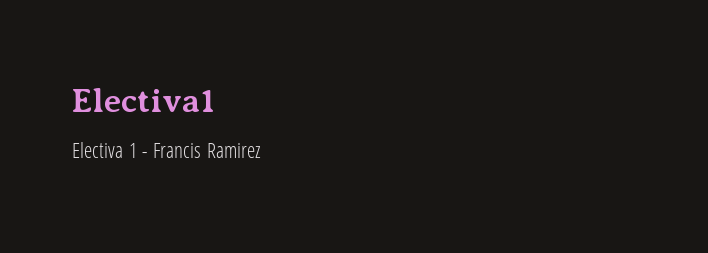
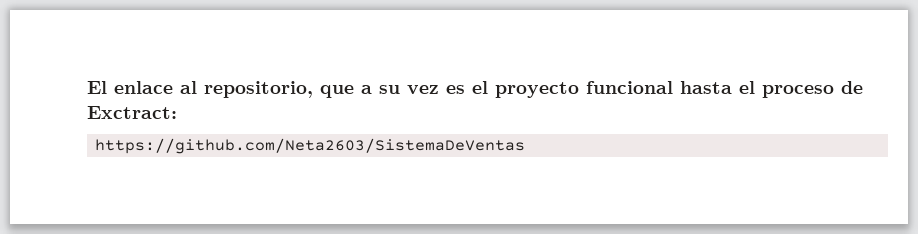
[72,88,215,112] [72,142,261,158] Electiva1 // Electiva 1 - Francis Ramirez -> [87,81,863,98] [87,106,177,119] [95,138,526,154] El enlace al repositorio, que a su vez es el proyecto funcional hasta el proceso de Exctract: // https://github.com/Neta2603/SistemaDeVentas

